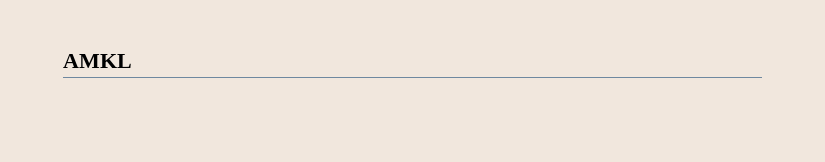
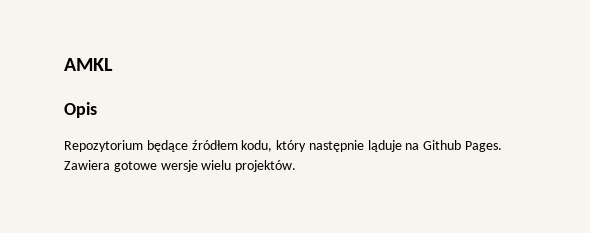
(132, 61) none -> [64,102,97,118] [64,140,503,152] [64,160,297,172] // Opis // Repozytorium będące źródłem kodu, który następnie ląduje na Github Pages. Zawiera gotowe wersje wielu projektów.

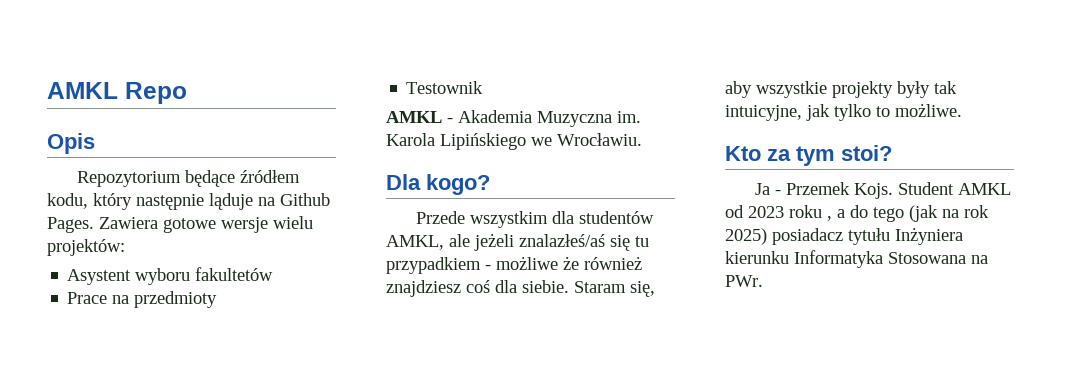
[64,58,113,71] AMKL -> [47,82,187,104] AMKL Repo
[235,160,297,172] projektów. -> [47,239,125,256] [67,267,274,285] [67,291,218,308] [406,81,484,94] [386,110,641,127] [386,133,642,150] [386,174,490,195] [415,211,654,228] [386,233,649,251] [386,256,642,274] [386,280,655,297] [725,81,957,98] [725,103,962,121] [725,145,892,166] [754,182,1011,199] [725,205,989,222] [725,227,963,245] [725,250,988,268] [725,275,763,287] projektów: // Asystent wyboru fakultetów // Prace na przedmioty // Testownik // AMKL - Akademia Muzyczna im. Karola Lipińskiego we Wrocławiu. // Dla kogo? // Przede wszystkim dla studentów AMKL, ale jeżeli znalazłeś/aś się tu przypadkiem - możliwe że również znajdziesz coś dla siebie. Staram się, aby wszystkie projekty były tak intuicyjne, jak tylko to możliwe. // Kto za tym stoi? // Ja - Przemek Kojs. Student AMKL od 2023 roku , a do tego (jak na rok 2025) posiadacz tytułu Inżyniera kierunku Informatyka Stosowana na PWr.

